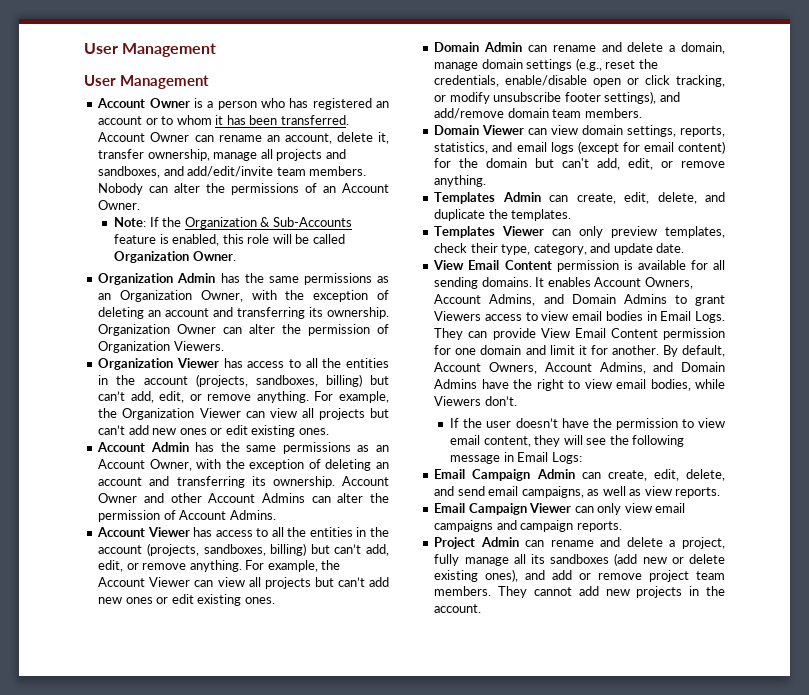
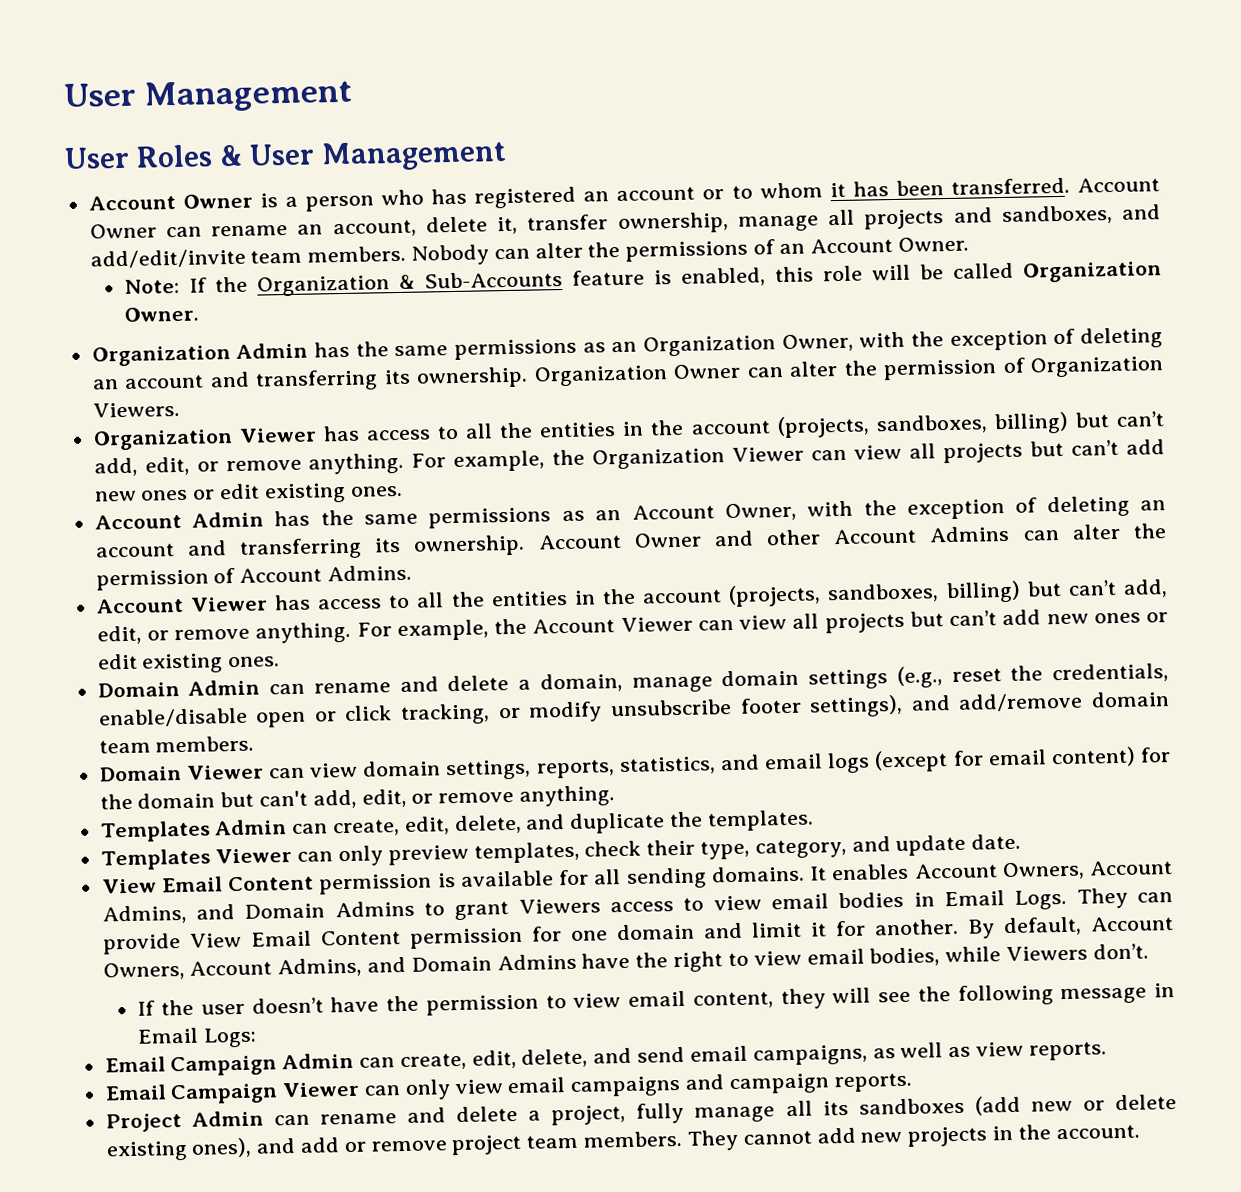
(116, 80) none -> [136,143,316,168] Roles & User

